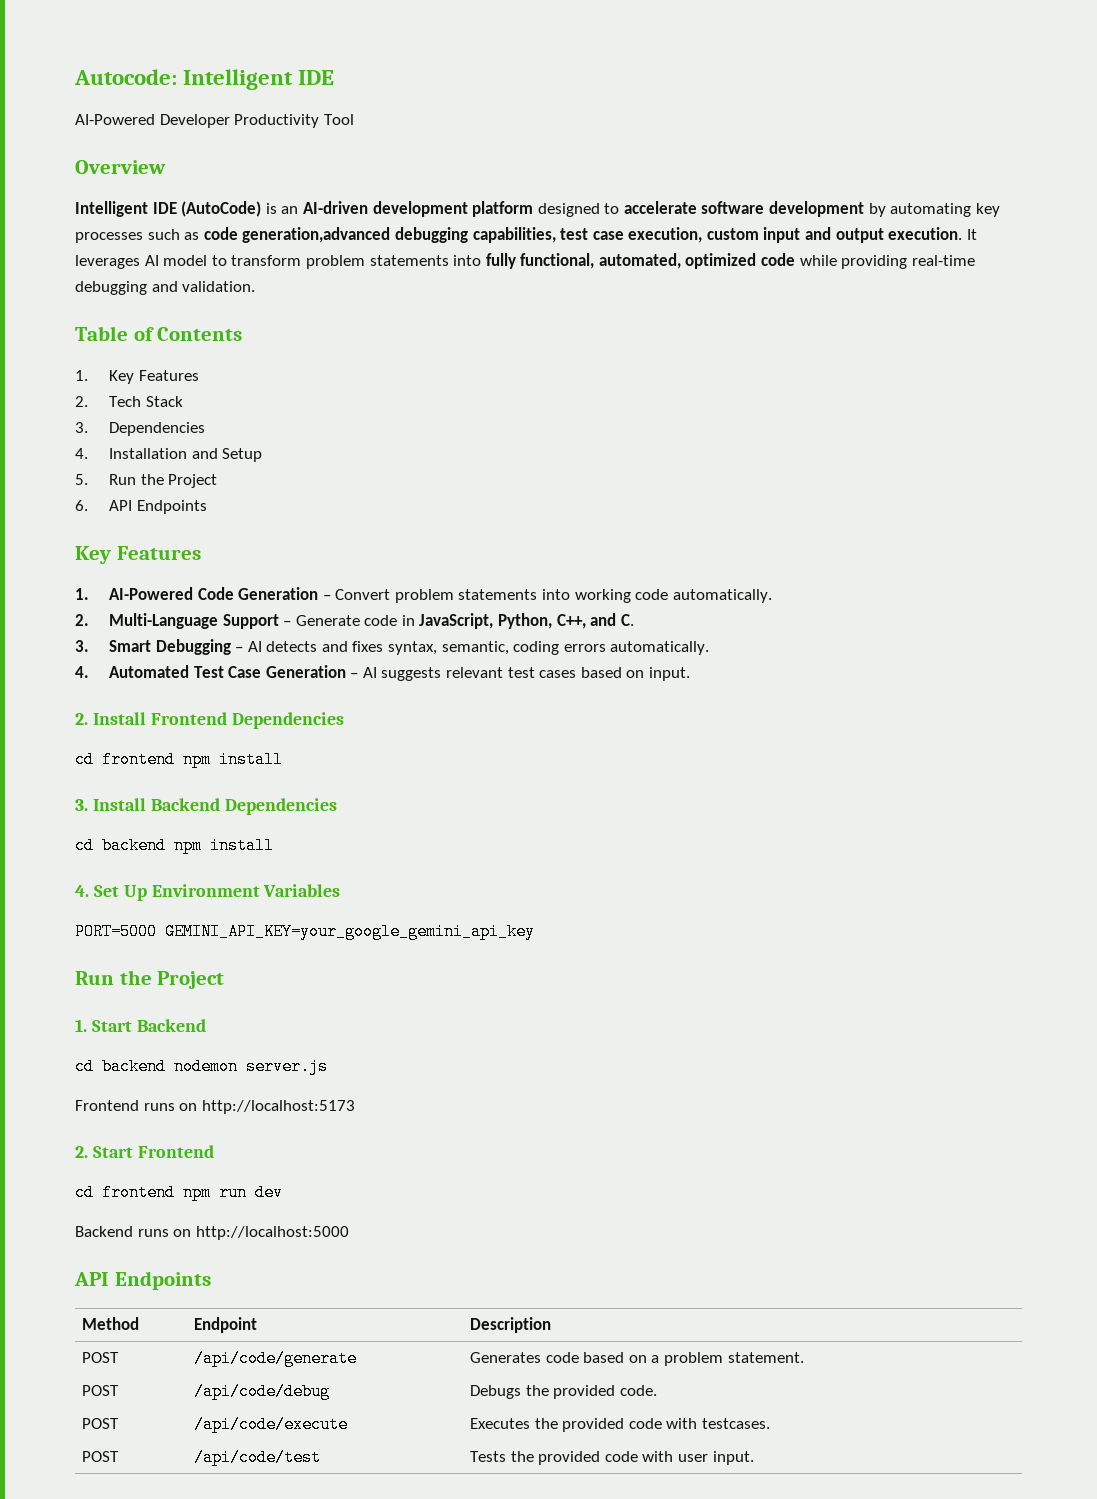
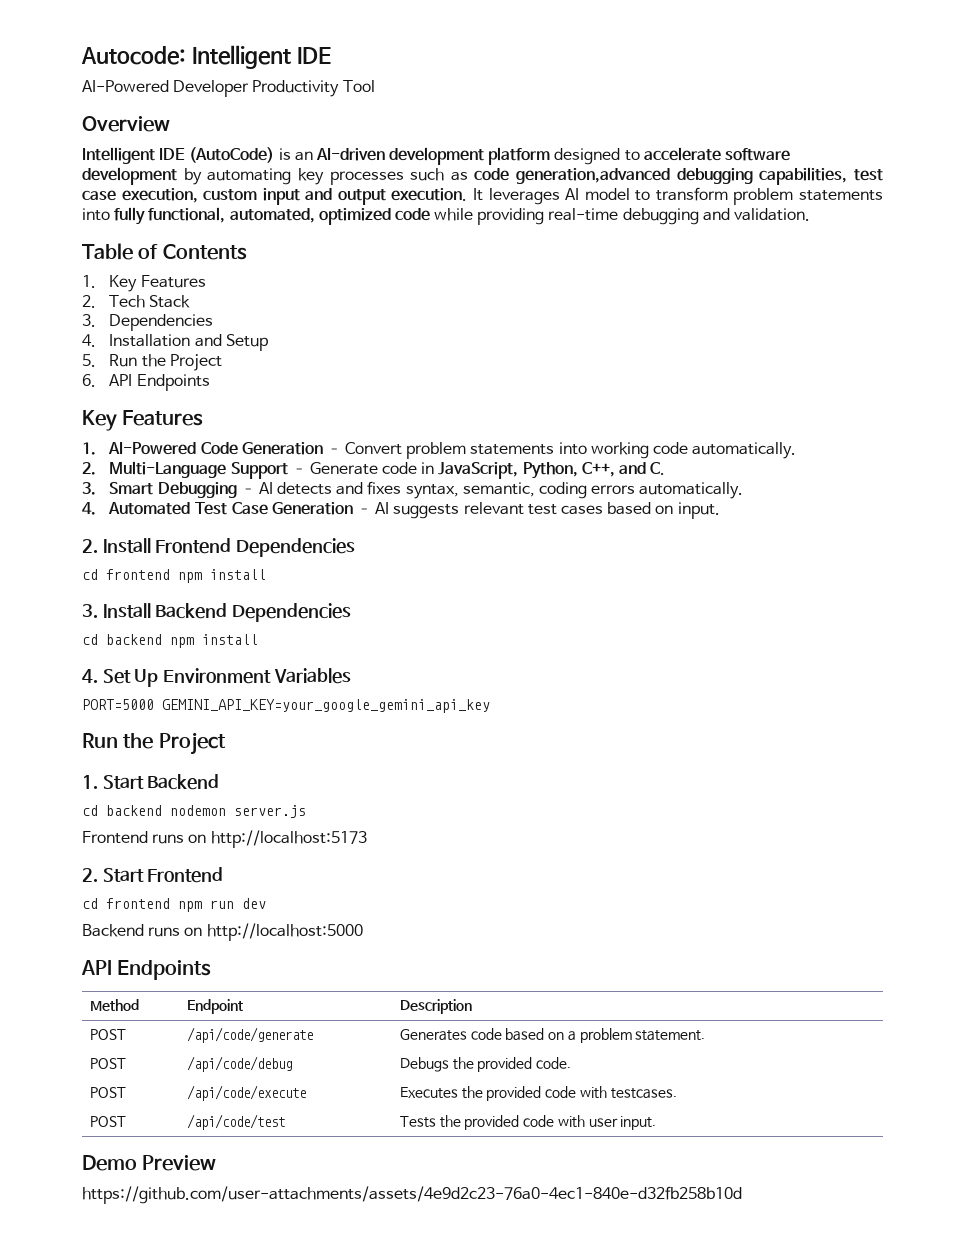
(754, 1458) none -> [82,1155,217,1171] [82,1186,742,1204] // Demo Preview // https://github.com/user-attachments/assets/4e9d2c23-76a0-4ec1-840e-d32fb258b10d

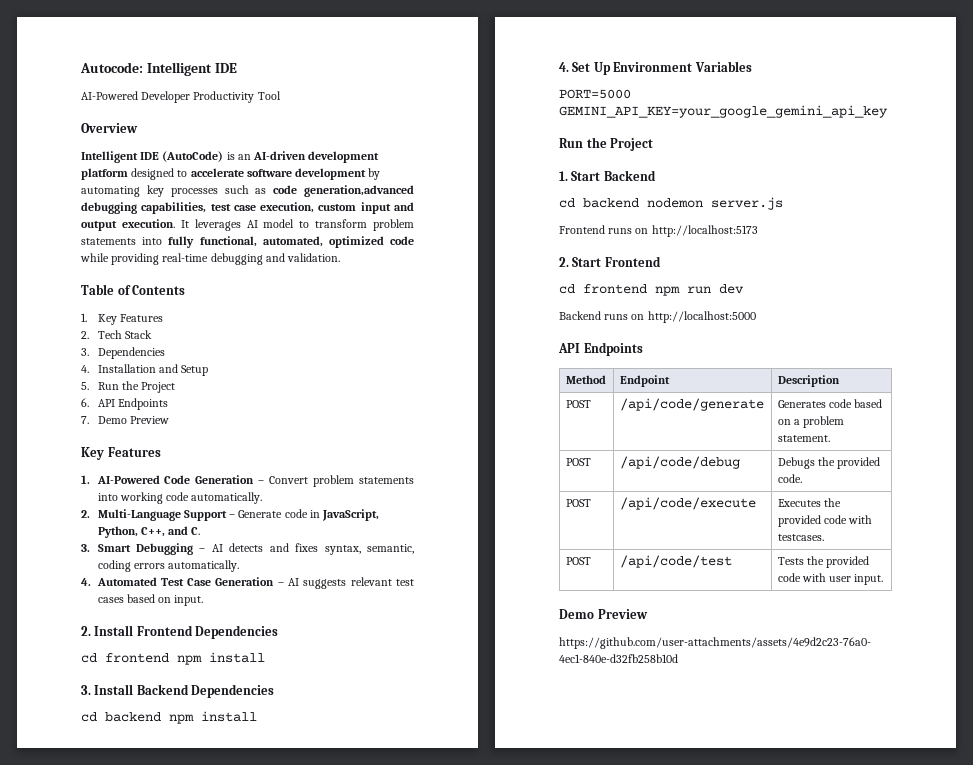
(210, 382) none -> [81,416,169,424] // 7. Demo Preview

